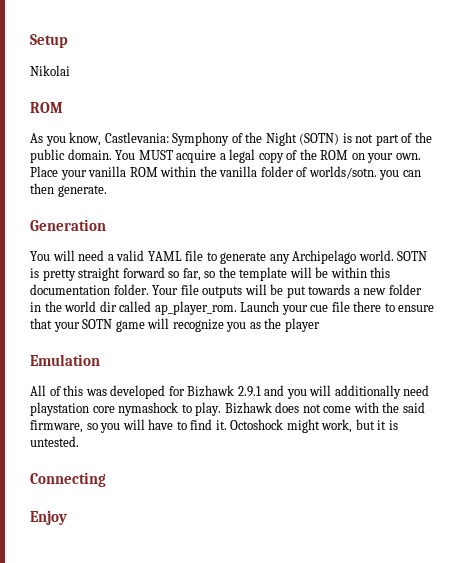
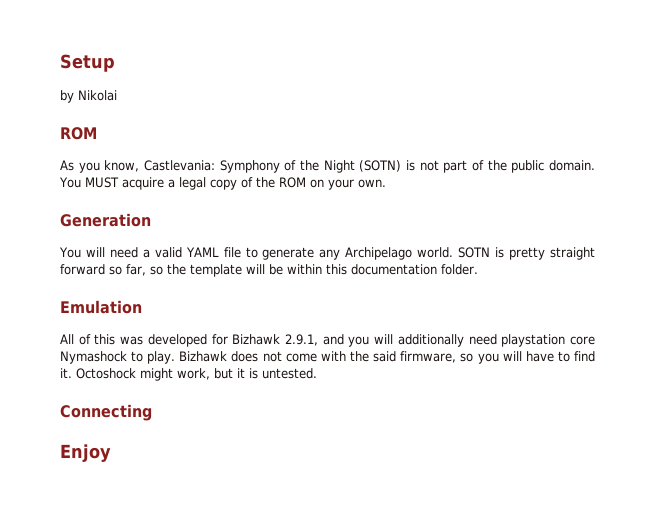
(68, 41) none -> [60,90,74,103] by
[30,166,421,180] [30,183,107,197] Place your vanilla ROM within the vanilla folder of worlds/sotn. you can then generate. -> (386, 183) none
[152,284,422,298] [30,301,435,315] [30,318,320,332] Your file outputs will be put towards a new folder in the world dir called ap_player_rom. Launch your cue file there to ensure that your SOTN game will recognize you as the player -> (478, 269) none
[237,386,261,397] 2.9.1 -> [285,334,318,346] 2.9.1,
[118,402,179,416] nymashock -> [60,351,127,364] Nymashock

